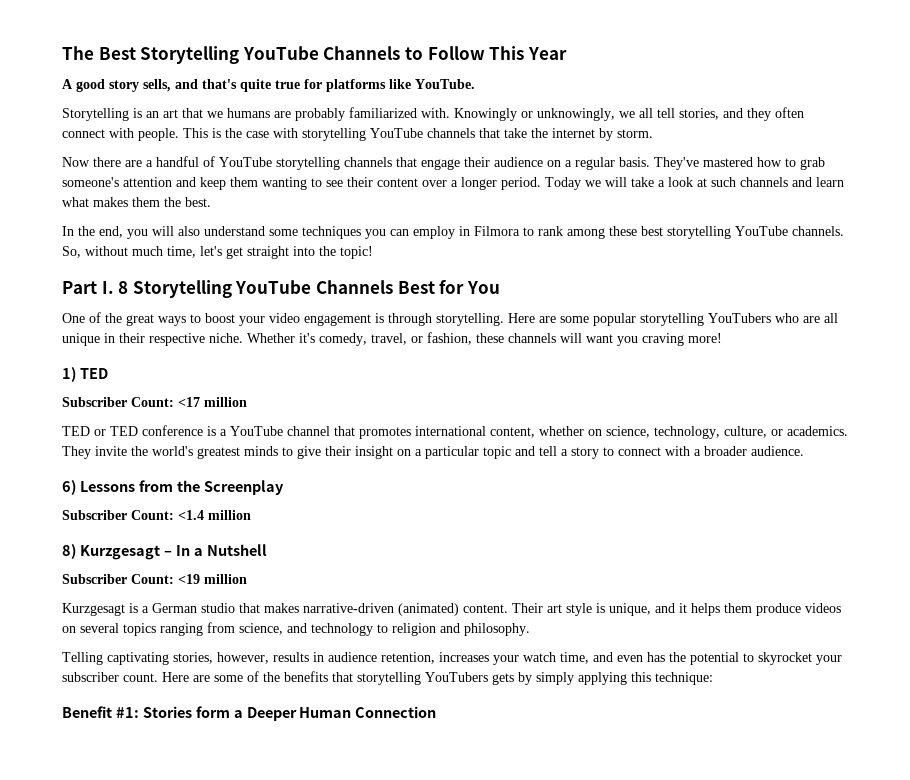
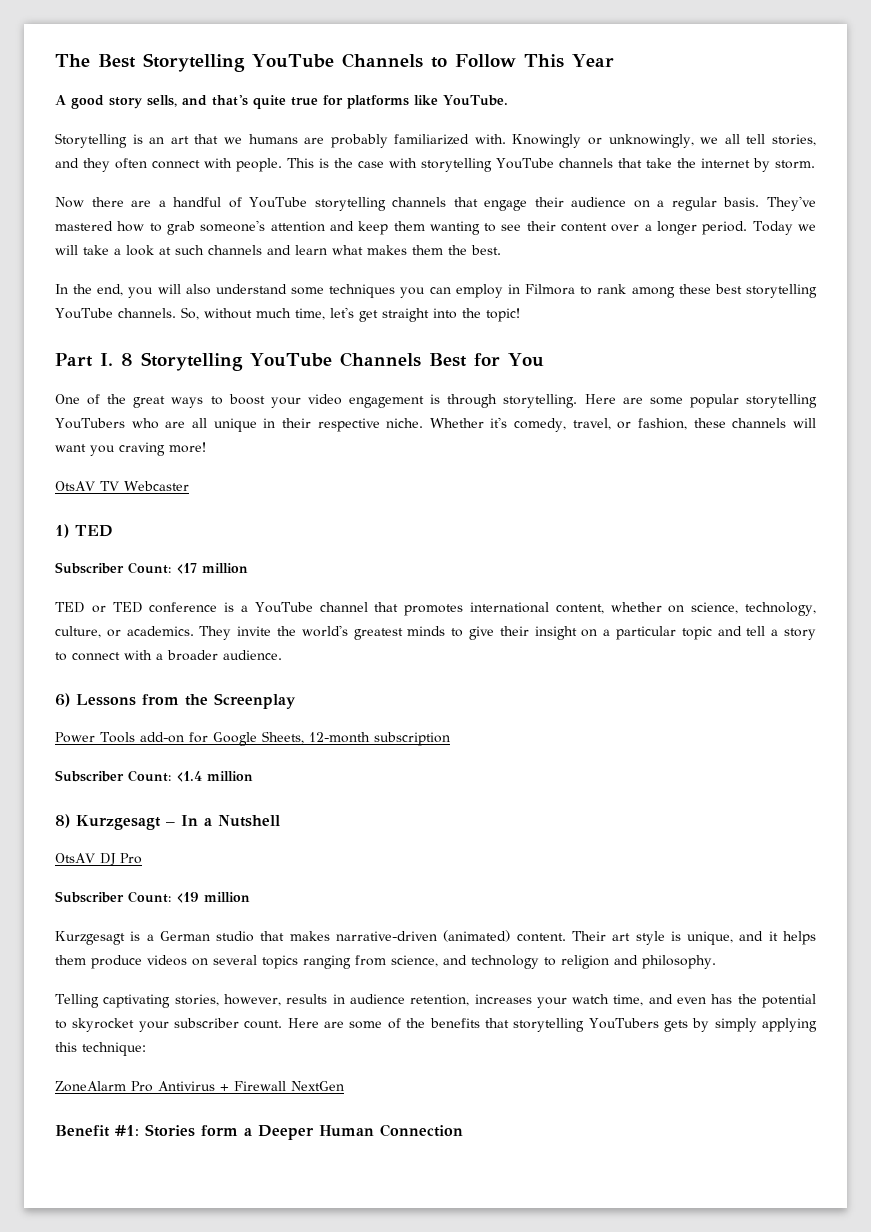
(722, 338) none -> [55,481,189,491] // OtsAV TV Webcaster
(284, 487) none -> [55,731,450,746] // Power Tools add-on for Google Sheets, 12-month subscription
(267, 550) none -> [55,853,142,866] // OtsAV DJ Pro
(713, 678) none -> [55,1081,344,1092] // ZoneAlarm Pro Antivirus + Firewall NextGen

